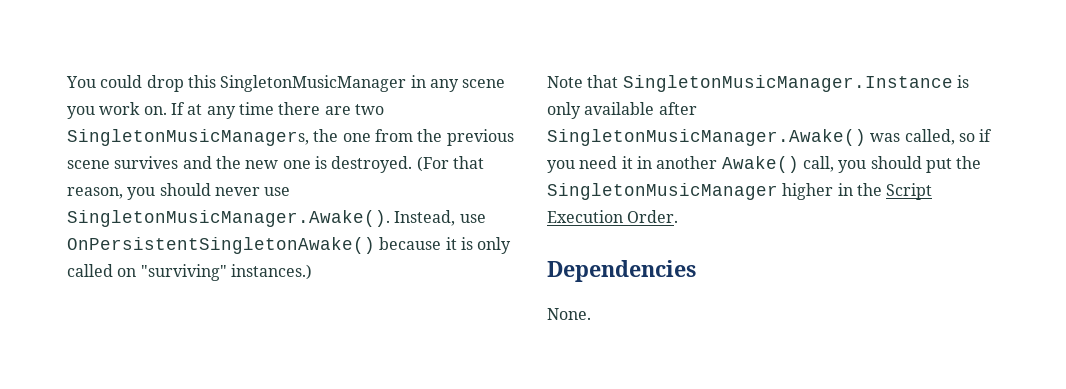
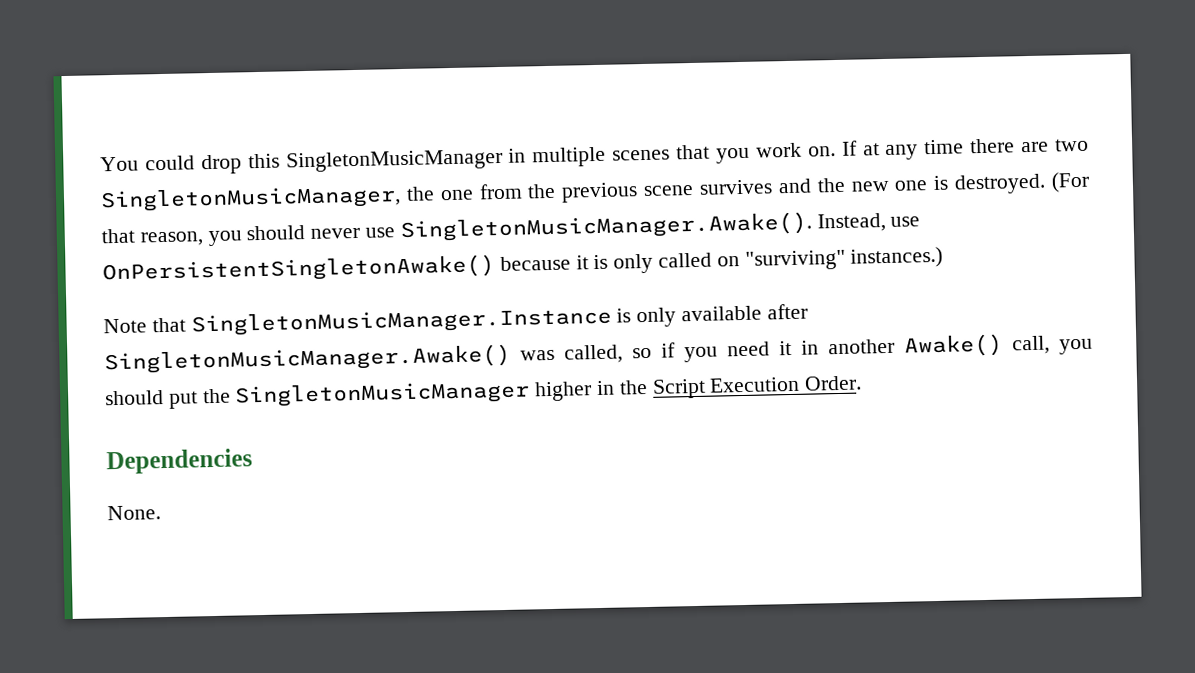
[429,79,506,92] any scene -> [532,144,711,168] multiple scenes that
[67,129,309,146] SingletonMusicManagers, -> [100,185,401,213] SingletonMusicManager,

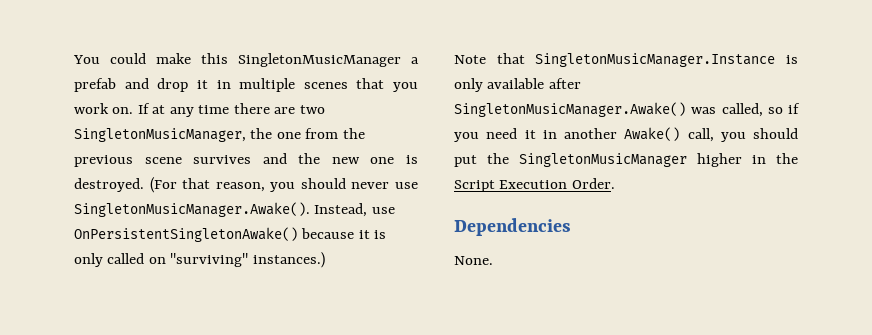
[200,154,242,175] drop -> [156,53,191,64] make
(503, 160) none -> [411,57,419,64] [74,78,208,92] a prefab and drop it

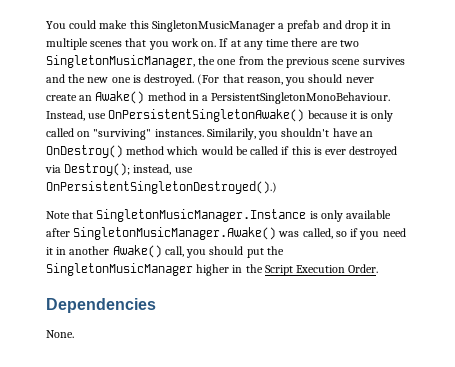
[395,182,418,189] [74,202,310,217] use SingletonMusicManager.Awake(). -> [46,91,391,104] create an Awake() method in a PersistentSingletonMonoBehaviour.
[252,252,325,268] instances.) -> [154,128,373,140] [46,145,398,158] [45,163,193,176] [46,181,277,194] instances. Similarily, you shouldn't have an OnDestroy() method which would be called if this is ever destroyed via Destroy(); instead, use OnPersistentSingletonDestroyed().)

